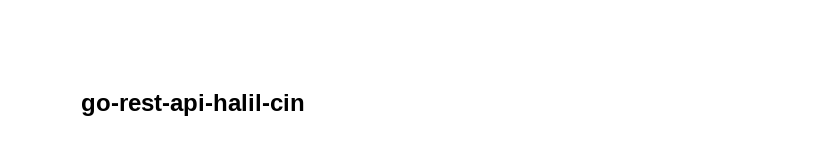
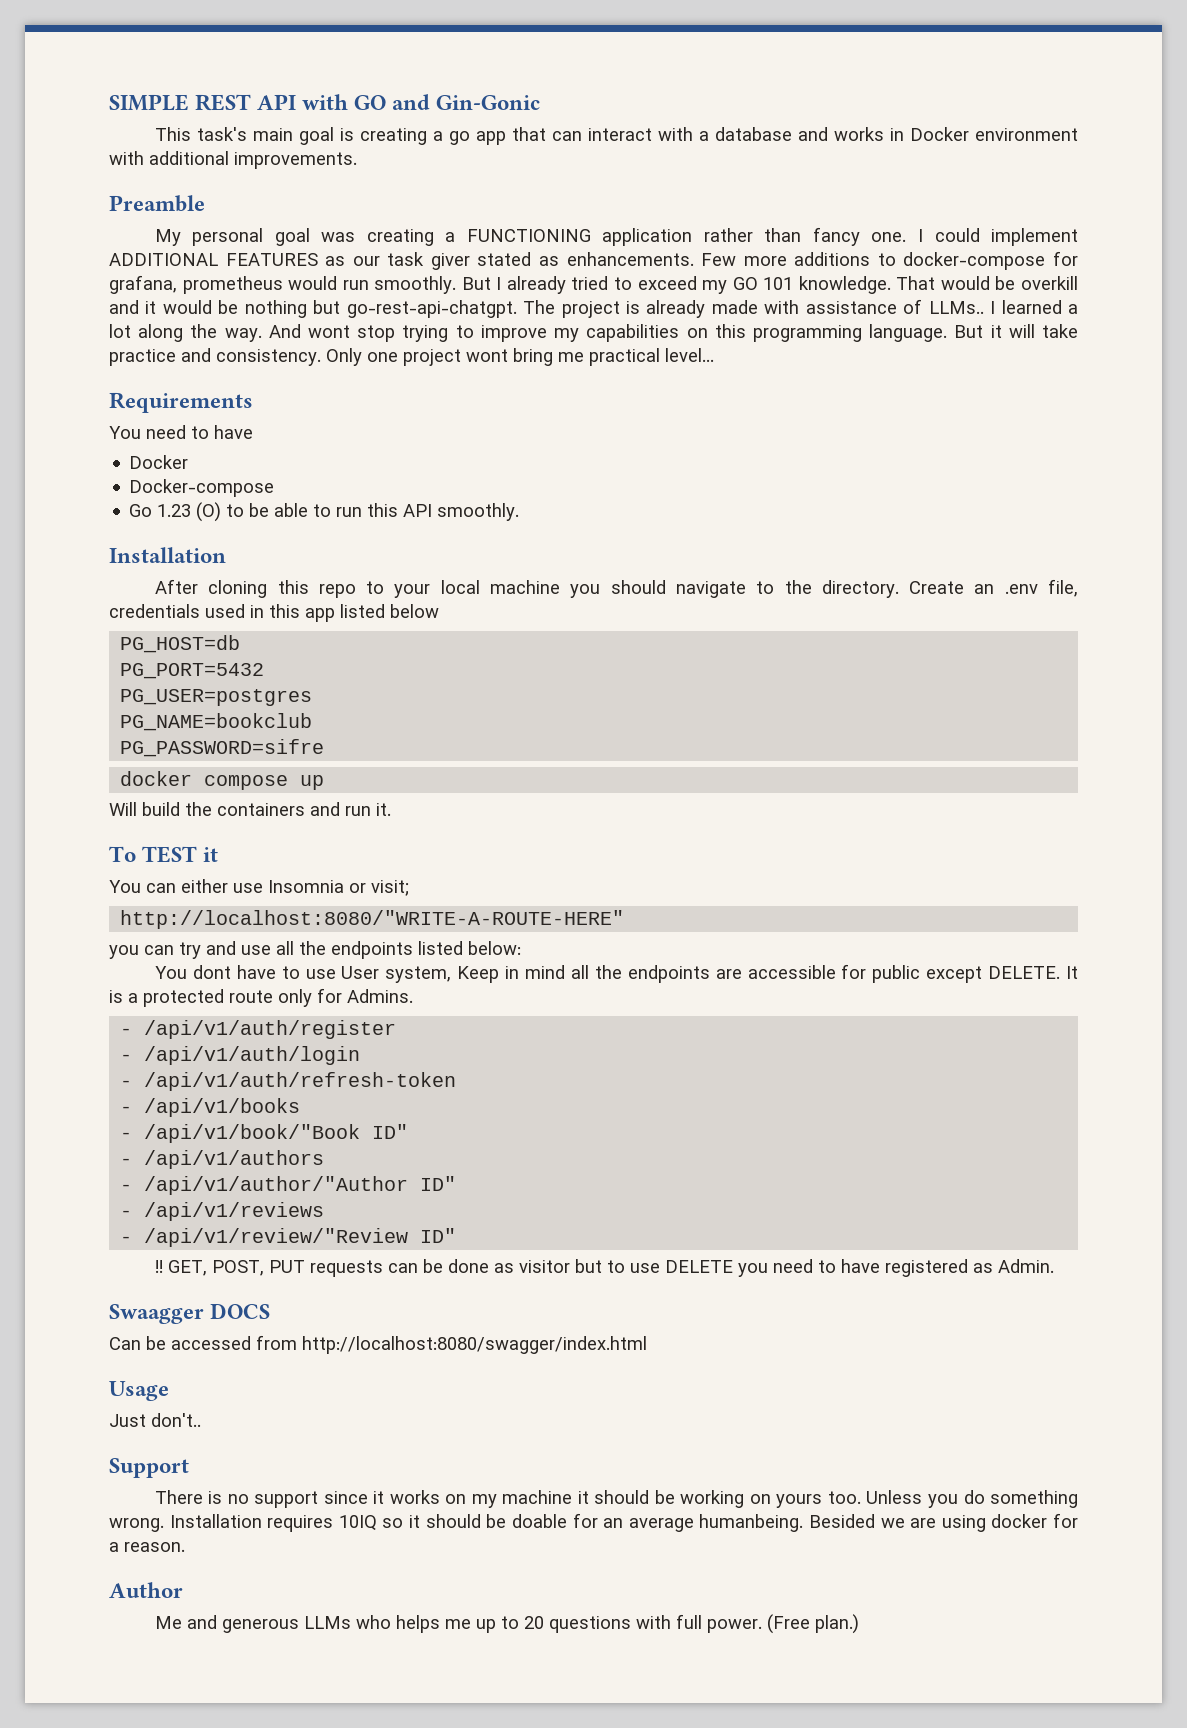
[81,94,305,116] go-rest-api-halil-cin -> [109,94,541,111] [154,127,1079,145] [109,151,357,169] [109,195,205,212] [154,227,1078,246] [109,251,1078,270] [109,275,1078,294] [109,299,1078,318] [109,324,1078,342] [109,348,714,366] [109,392,253,413] [109,425,253,439] [129,455,189,469] [129,479,275,497] [129,502,520,522] [109,547,226,563] [154,579,1078,598] [109,604,439,622] [120,635,241,653] [120,663,265,679] [120,689,313,706] [120,713,313,731] [120,739,325,757] [120,771,325,790] [109,802,391,816] [109,846,219,863] [109,879,409,896] [120,910,625,929] [109,941,521,959] [154,964,1078,983] [109,988,413,1007] [120,1020,397,1039] [120,1046,361,1065] [120,1072,457,1091] [120,1098,301,1117] [120,1124,409,1143] [120,1150,325,1169] [120,1176,457,1195] [120,1202,325,1221] [120,1228,457,1247] [154,1259,1054,1277] [109,1303,271,1324] [109,1335,647,1354] [109,1381,169,1401] [109,1413,201,1427] [109,1458,189,1478] [154,1490,1078,1508] [109,1513,1078,1532] [109,1542,185,1552] [109,1582,183,1598] [154,1614,859,1634] SIMPLE REST API with GO and Gin-Gonic // This task's main goal is creating a go app that can interact with a database and works in Docker environment with additional improvements. // Preamble // My personal goal was creating a FUNCTIONING application rather than fancy one. I could implement ADDITIONAL FEATURES as our task giver stated as enhancements. Few more additions to docker-compose for grafana, prometheus would run smoothly. But I already tried to exceed my GO 101 knowledge. That would be overkill and it would be nothing but go-rest-api-chatgpt. The project is already made with assistance of LLMs.. I learned a lot along the way. And wont stop trying to improve my capabilities on this programming language. But it will take practice and consistency. Only one project wont bring me practical level... // Requirements // You need to have // Docker // Docker-compose // Go 1.23 (O) to be able to run this API smoothly. // Installation // After cloning this repo to your local machine you should navigate to the directory. Create an .env file, credentials used in this app listed below // PG_HOST=db // PG_PORT=5432 // PG_USER=postgres // PG_NAME=bookclub // PG_PASSWORD=sifre // docker compose up // Will build the containers and run it. // To TEST it // You can either use Insomnia or visit; // http://localhost:8080/"WRITE-A-ROUTE-HERE" // you can try and use all the endpoints listed below: // You dont have to use User system, Keep in mind all the endpoints are accessible for public except DELETE. It is a protected route only for Admins. // - /api/v1/auth/register // - /api/v1/auth/login // - /api/v1/auth/refresh-token // - /api/v1/books // - /api/v1/book/"Book ID" // - /api/v1/authors // - /api/v1/author/"Author ID" // - /api/v1/reviews // - /api/v1/review/"Review ID" // !! GET, POST, PUT requests can be done as visitor but to use DELETE you need to have registered as Admin. // Swaagger DOCS // Can be accessed from http://localhost:8080/swagger/index.html // Usage // Just don't.. // Support // There is no support since it works on my machine it should be working on yours too. Unless you do something wrong. Installation requires 10IQ so it should be doable for an average humanbeing. Besided we are using docker for a reason. // Author // Me and generous LLMs who helps me up to 20 questions with full power. (Free plan.)

